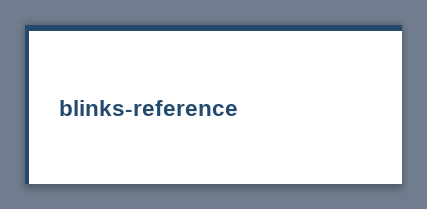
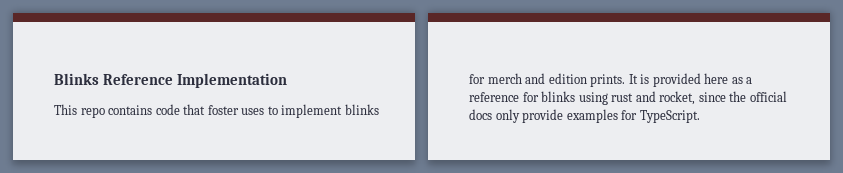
[59,100,238,116] blinks-reference -> [54,73,288,88] [54,104,379,118] [469,73,753,87] [469,91,787,105] [469,109,700,123] Blinks Reference Implementation // This repo contains code that foster uses to implement blinks for merch and edition prints. It is provided here as a reference for blinks using rust and rocket, since the official docs only provide examples for TypeScript.

